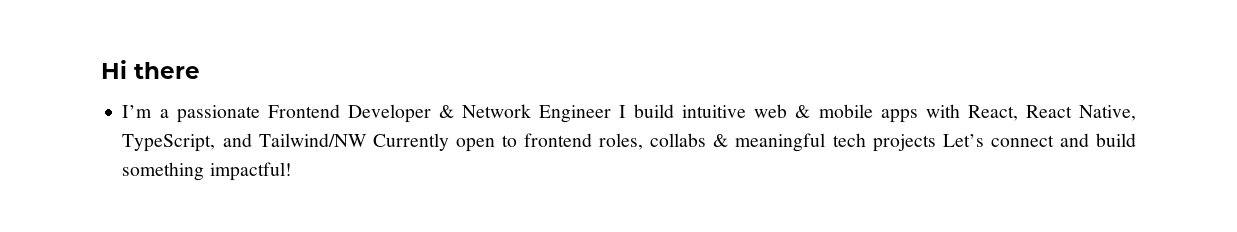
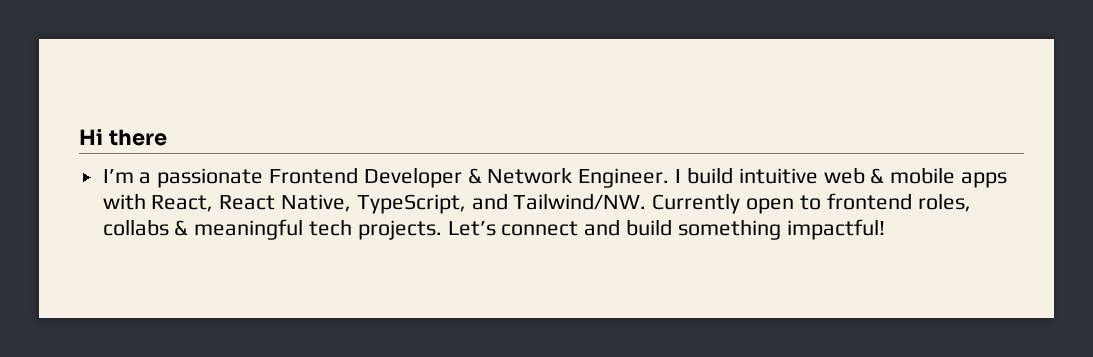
[539,105,612,123] Engineer -> [578,168,670,188] Engineer.
[258,133,367,147] Tailwind/NW -> [513,193,647,210] Tailwind/NW.
[872,134,936,152] projects -> [357,220,442,240] projects.

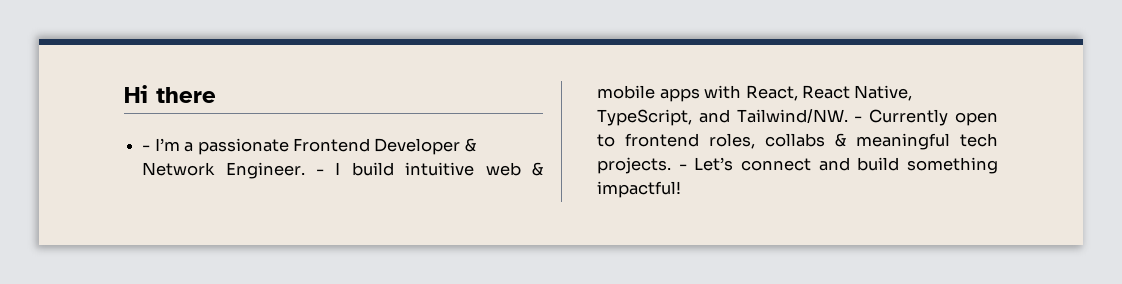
(167, 137) none -> [142,145,151,151] -
(670, 178) none -> [315,169,324,175] -
(647, 201) none -> [854,116,863,122] -
(442, 230) none -> [678,164,687,170] -

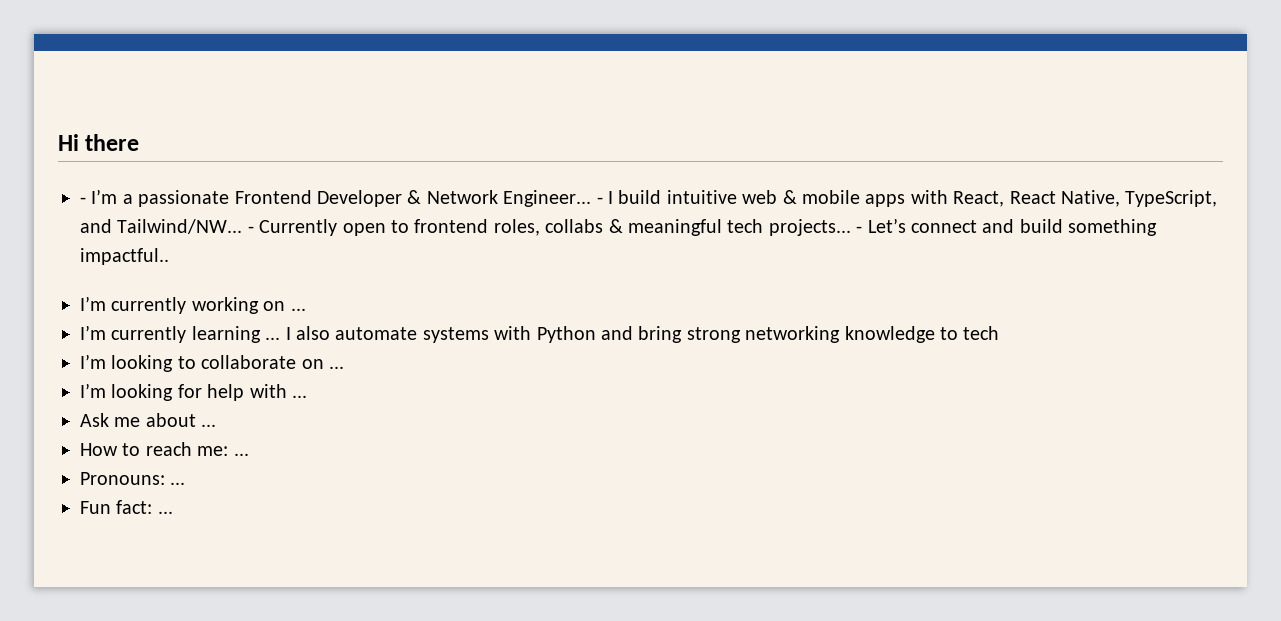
[225,162,305,179] Engineer. -> [503,190,592,207] Engineer...
[736,109,848,123] Tailwind/NW. -> [117,219,243,234] Tailwind/NW...
[597,157,672,174] projects. -> [768,219,851,236] projects...
[597,181,682,198] impactful! -> [80,248,169,265] [80,296,306,314] [80,325,1000,343] [80,354,344,372] [80,383,307,401] [80,413,217,427] [80,442,249,456] [80,472,186,485] [80,500,173,514] impactful.. // I’m currently working on ... // I’m currently learning ... I also automate systems with Python and bring strong networking knowledge to tech // I’m looking to collaborate on ... // I’m looking for help with ... // Ask me about ... // How to reach me: ... // Pronouns: ... // Fun fact: ...

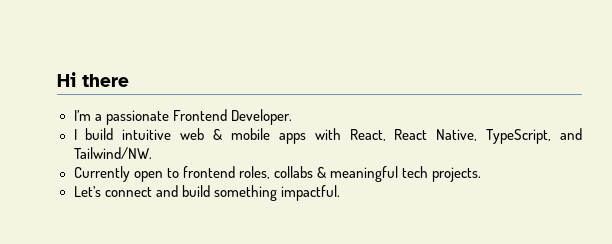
[80,197,86,204] - -> (129, 80) none
[317,190,603,207] Developer & Network Engineer... - -> [230,109,292,125] Developer. //
[117,219,254,234] Tailwind/NW... - -> [73,147,153,159] Tailwind/NW. //
[768,219,863,236] projects... - -> [431,167,481,182] projects. //
[80,248,169,265] [80,296,306,314] [80,325,1000,343] [80,354,344,372] [80,383,307,401] [80,413,217,427] [80,442,249,456] [80,472,186,485] [80,500,173,514] impactful.. // I’m currently working on ... // I’m currently learning ... I also automate systems with Python and bring strong networking knowledge to tech // I’m looking to collaborate on ... // I’m looking for help with ... // Ask me about ... // How to reach me: ... // Pronouns: ... // Fun fact: ... -> [280,185,340,201] impactful.

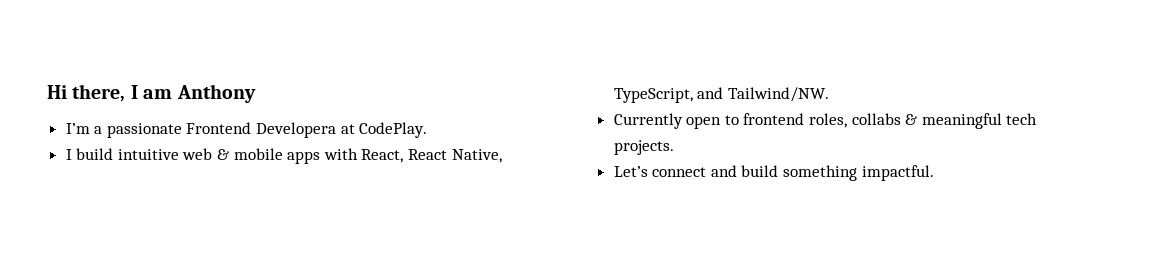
[82,74,129,87] there -> [72,84,256,103] there, I am Anthony
[230,109,292,125] Developer. -> [256,122,428,138] Developera at CodePlay.

